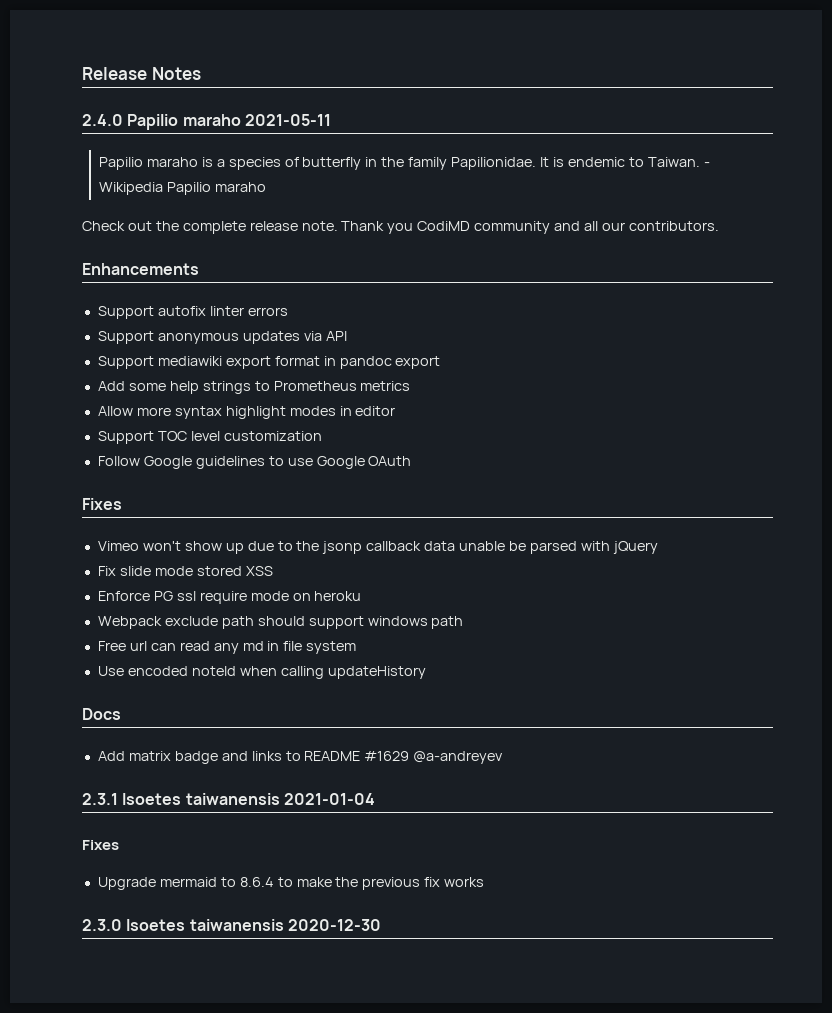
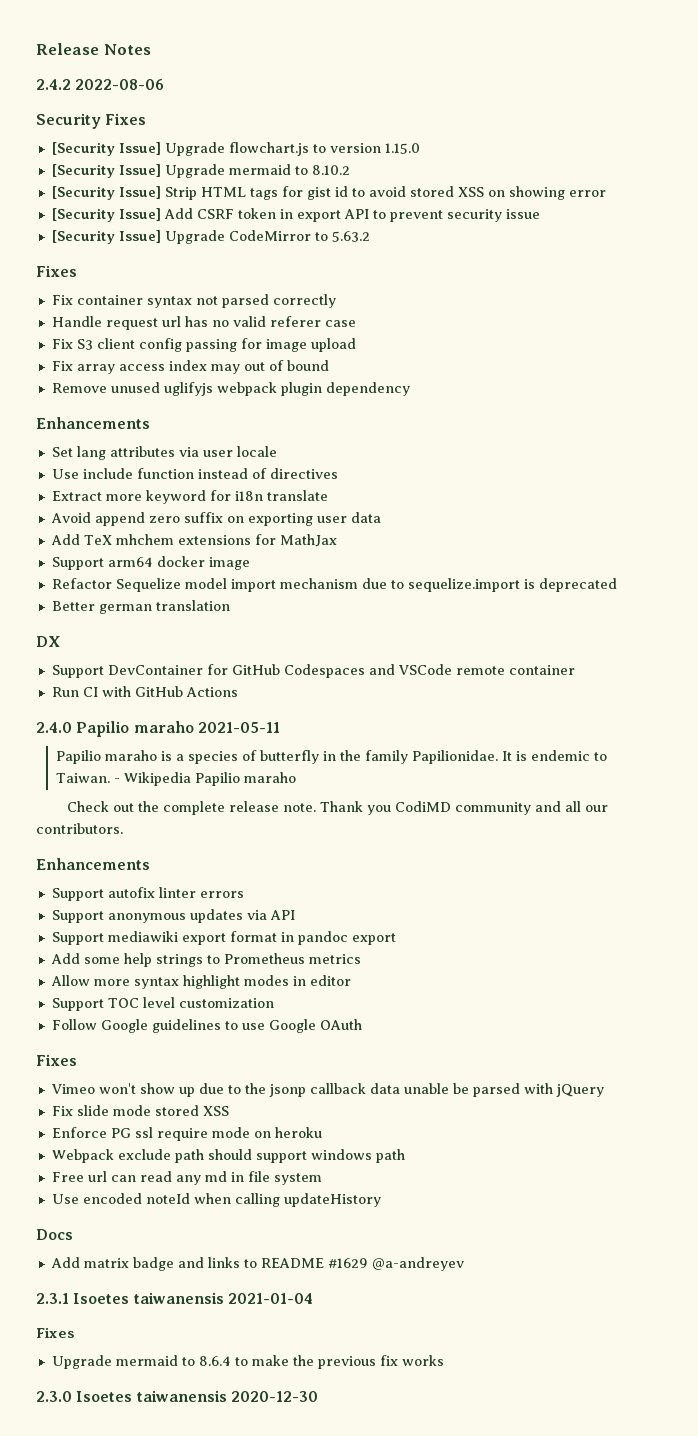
(201, 73) none -> [36,79,165,90] [36,113,147,129] [51,142,420,156] [51,164,350,178] [51,186,606,200] [51,208,540,222] [51,230,370,244] [36,265,77,277] [51,294,336,308] [51,316,356,330] [51,338,356,352] [51,360,329,374] [51,382,410,396] [36,417,150,429] [51,446,277,460] [51,468,338,479] [51,490,328,504] [50,512,381,526] [50,534,337,547] [51,556,250,570] [51,578,617,592] [51,600,230,614] [36,636,60,647] [51,664,575,678] [51,686,238,697] // 2.4.2 2022-08-06 // Security Fixes // [Security Issue] Upgrade flowchart.js to version 1.15.0 // [Security Issue] Upgrade mermaid to 8.10.2 // [Security Issue] Strip HTML tags for gist id to avoid stored XSS on showing error // [Security Issue] Add CSRF token in export API to prevent security issue // [Security Issue] Upgrade CodeMirror to 5.63.2 // Fixes // Fix container syntax not parsed correctly // Handle request url has no valid referer case // Fix S3 client config passing for image upload // Fix array access index may out of bound // Remove unused uglifyjs webpack plugin dependency // Enhancements // Set lang attributes via user locale // Use include function instead of directives // Extract more keyword for i18n translate // Avoid append zero suffix on exporting user data // Add TeX mhchem extensions for MathJax // Support arm64 docker image // Refactor Sequelize model import mechanism due to sequelize.import is deprecated // Better german translation // DX // Support DevContainer for GitHub Codespaces and VSCode remote container // Run CI with GitHub Actions

